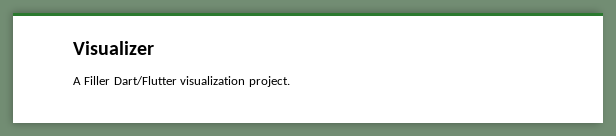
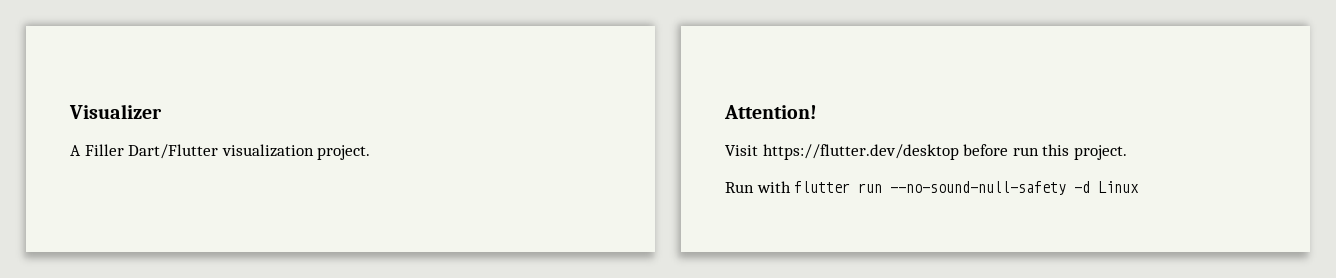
(290, 81) none -> [724,105,817,119] [725,144,1127,160] [725,181,1140,195] // Attention! // Visit https://flutter.dev/desktop before run this project. // Run with flutter run --no-sound-null-safety -d Linux

